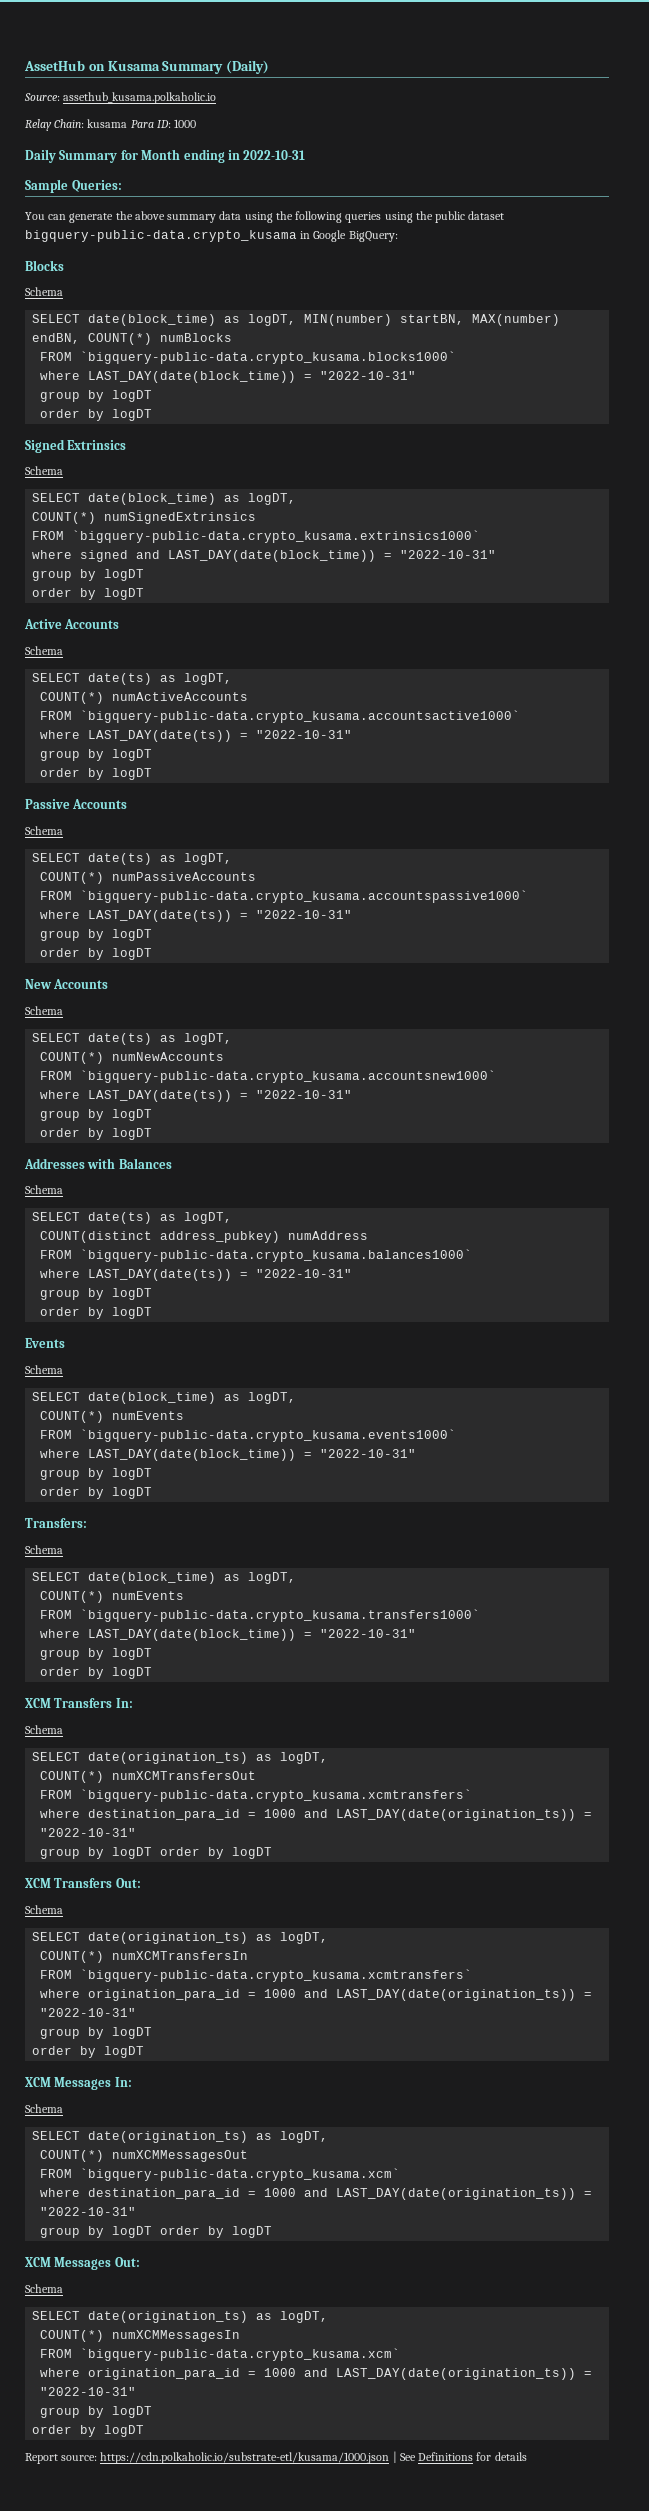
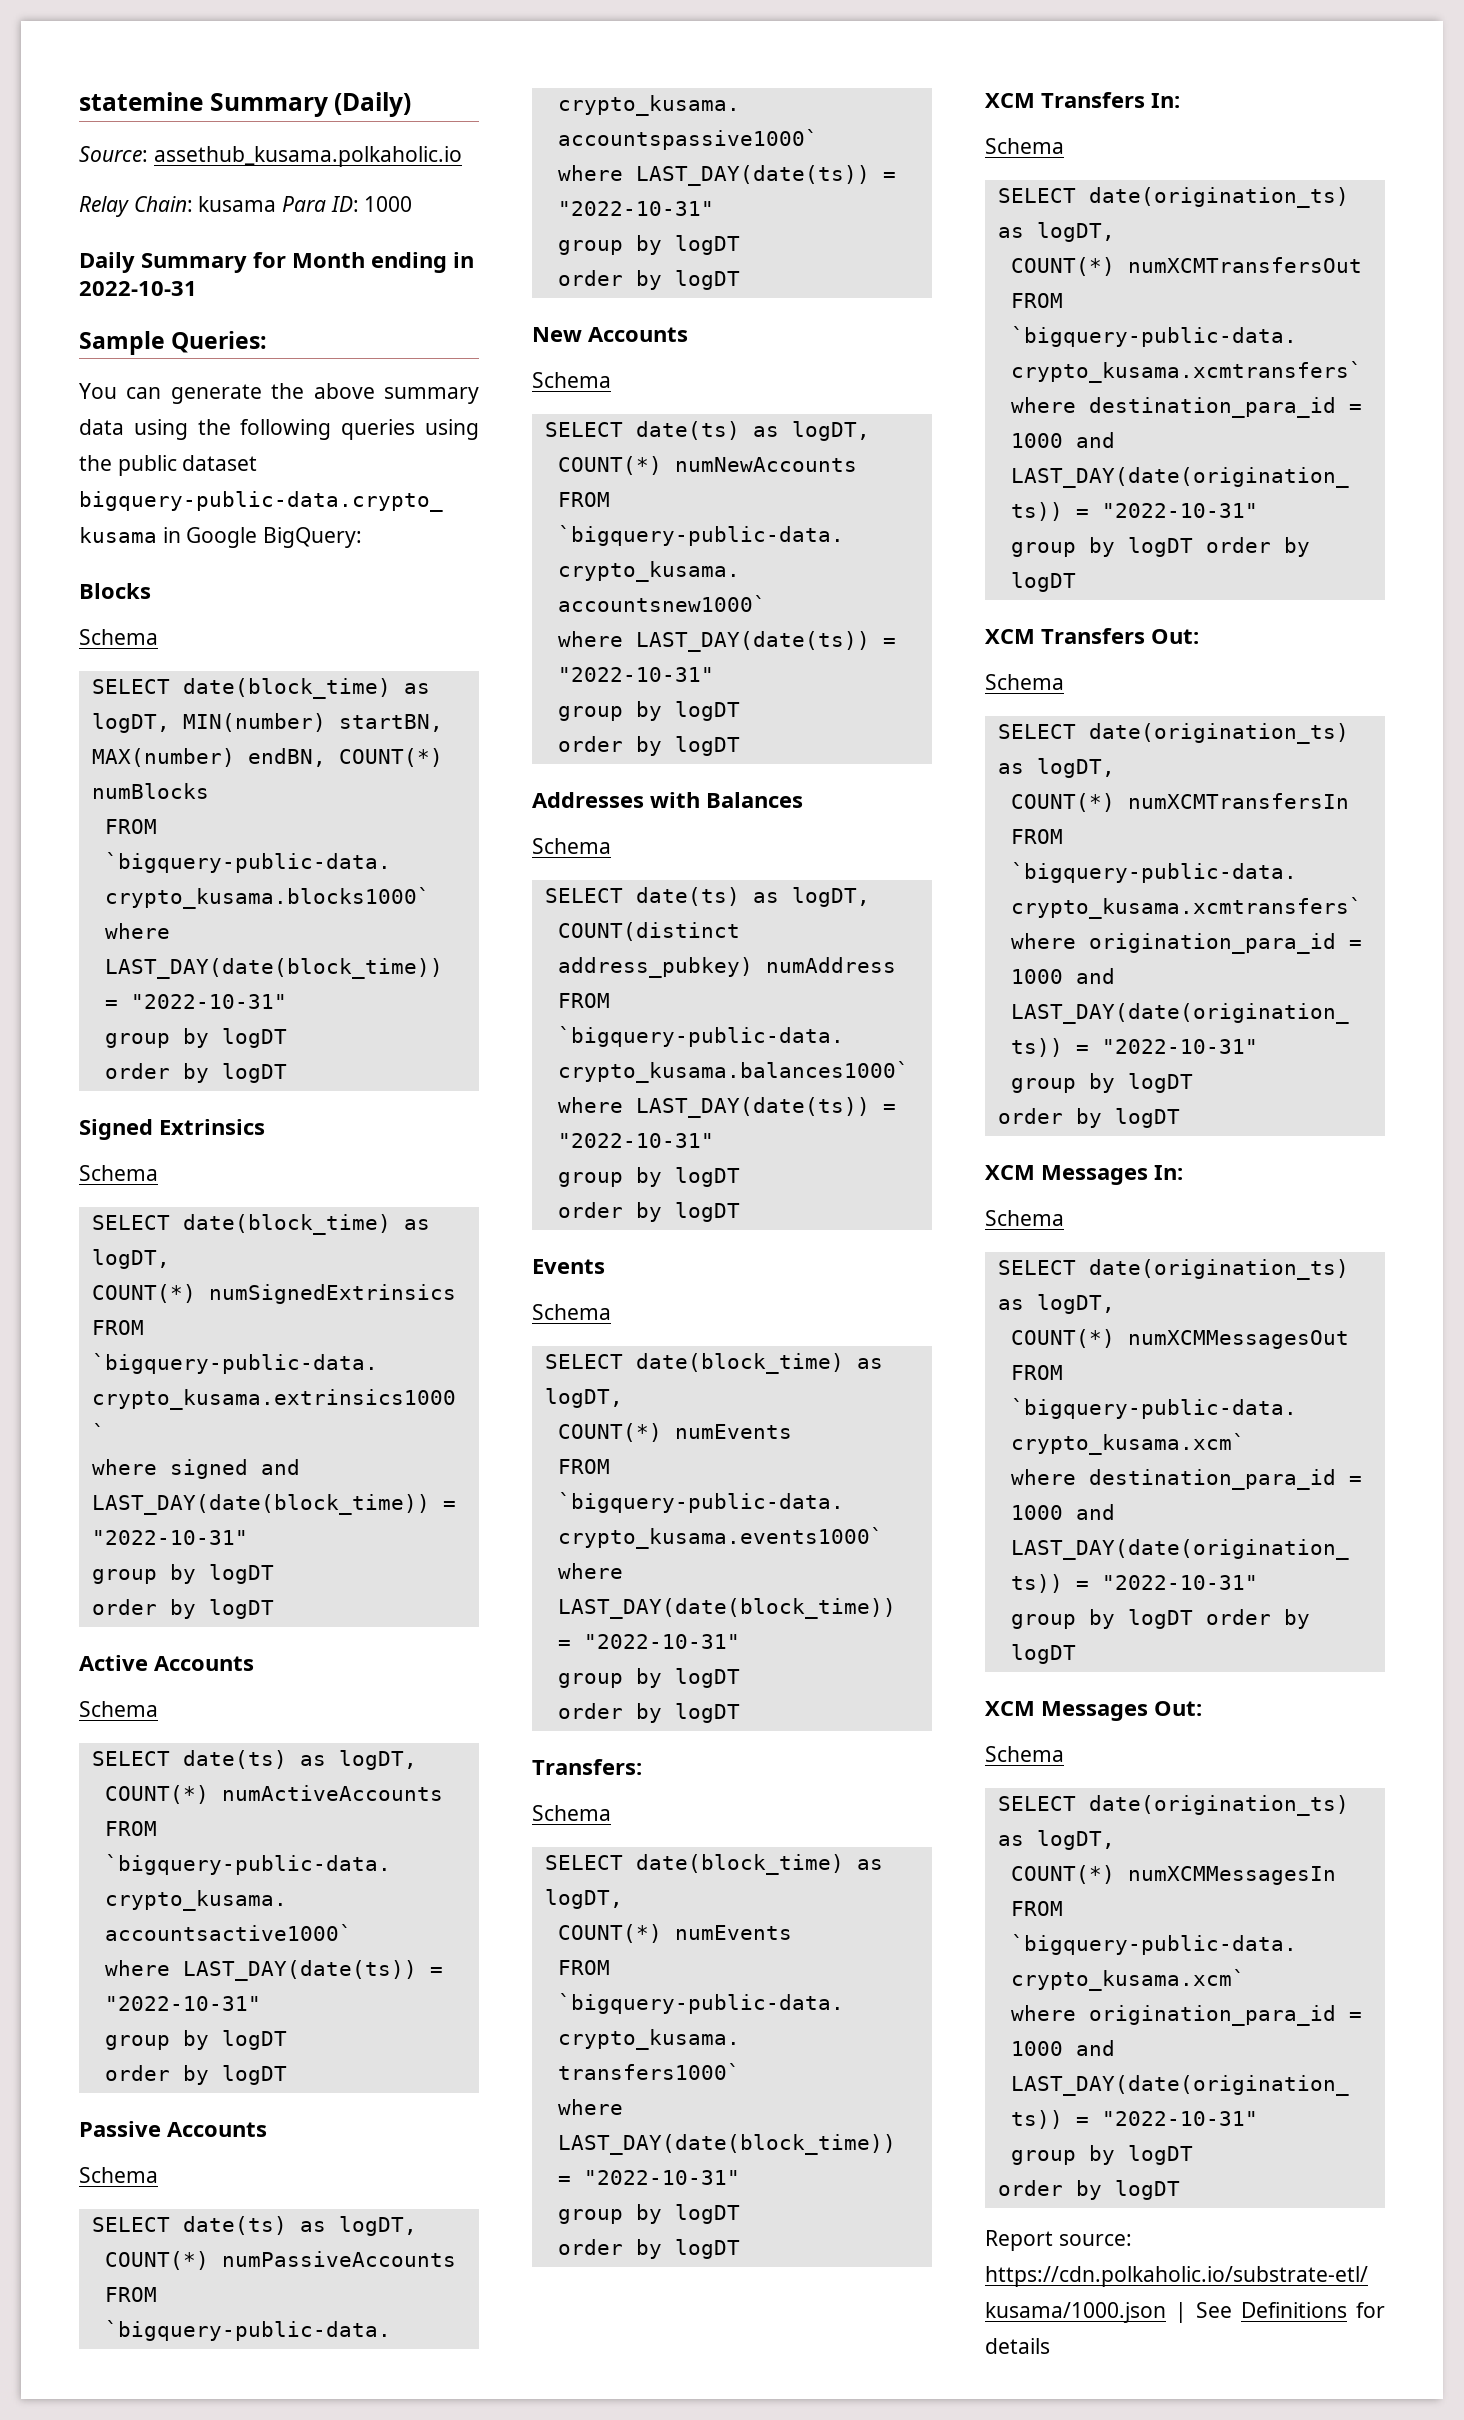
[24,60,160,71] AssetHub on Kusama -> [79,92,203,111] statemine

